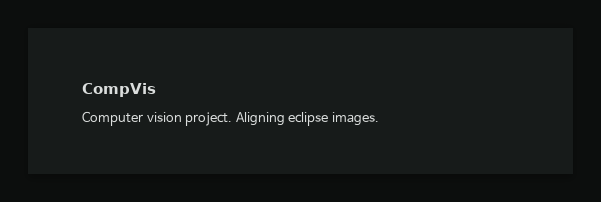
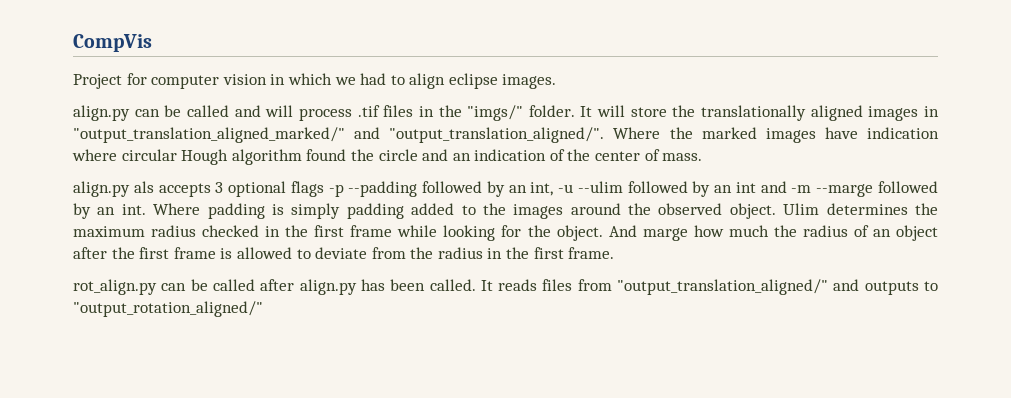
[82,111,379,126] Computer vision project. Aligning eclipse images. -> [73,73,557,89] [73,105,939,121] [73,127,939,143] [72,149,703,165] [73,181,939,197] [73,203,939,219] [73,225,938,241] [73,247,615,259] [73,279,938,295] [73,301,263,317] Project for computer vision in which we had to align eclipse images. // align.py can be called and will process .tif files in the "imgs/" folder. It will store the translationally aligned images in "output_translation_aligned_marked/" and "output_translation_aligned/". Where the marked images have indication where circular Hough algorithm found the circle and an indication of the center of mass. // align.py als accepts 3 optional flags -p --padding followed by an int, -u --ulim followed by an int and -m --marge followed by an int. Where padding is simply padding added to the images around the observed object. Ulim determines the maximum radius checked in the first frame while looking for the object. And marge how much the radius of an object after the first frame is allowed to deviate from the radius in the first frame. // rot_align.py can be called after align.py has been called. It reads files from "output_translation_aligned/" and outputs to "output_rotation_aligned/"

